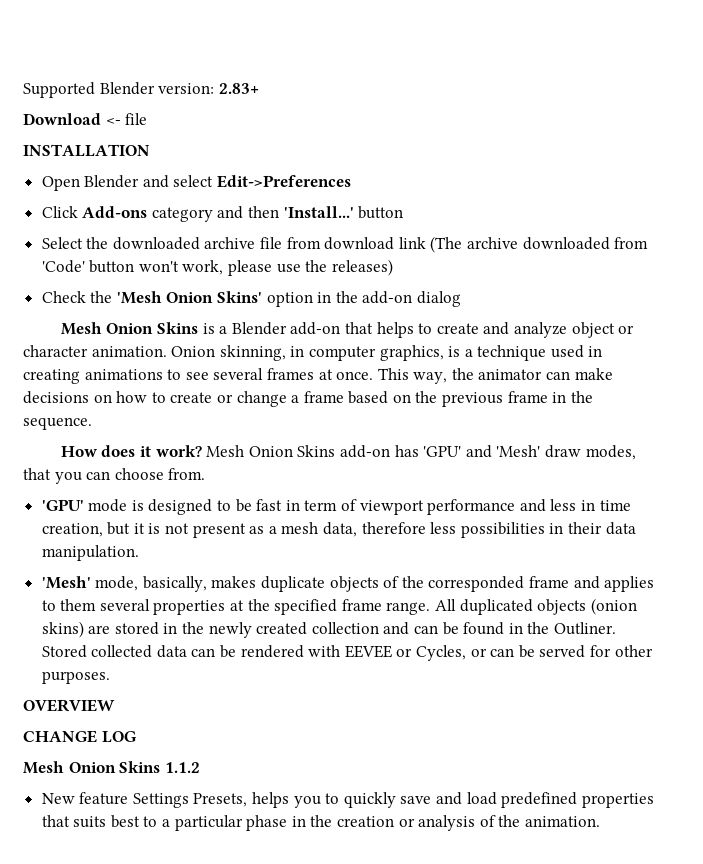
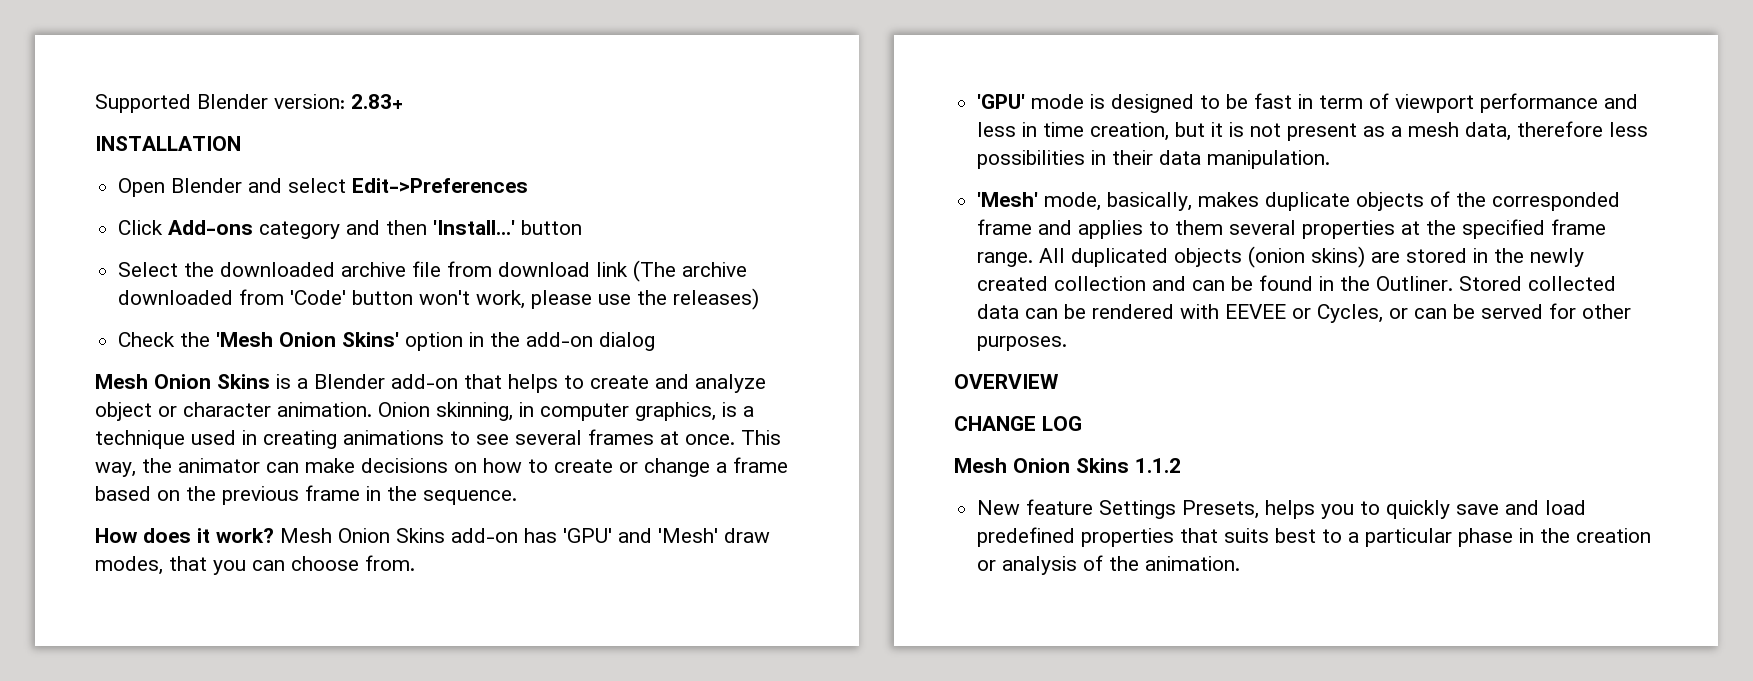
[23,113,148,125] // Download <- file -> (403, 101) none

